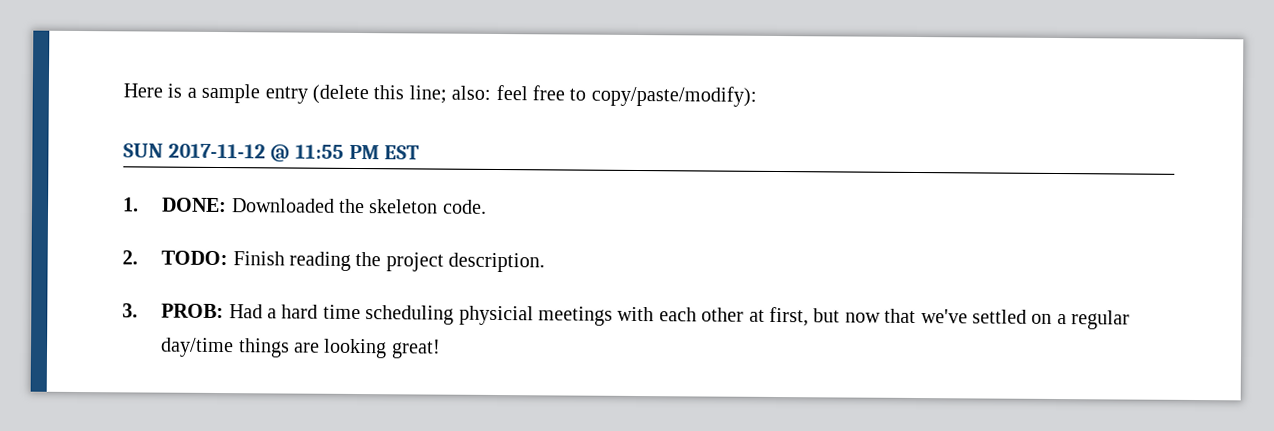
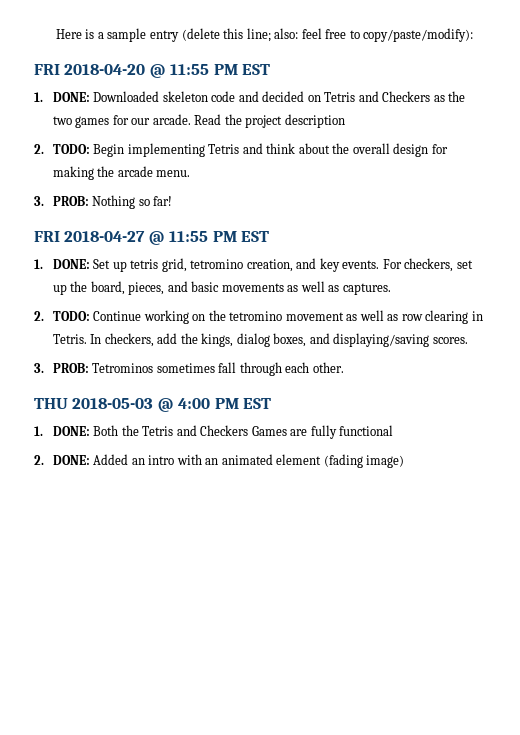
[123,143,266,159] SUN 2017-11-12 -> [34,64,146,75] FRI 2018-04-20
[338,198,487,214] [122,250,546,273] [122,303,1131,330] [160,337,441,359] the skeleton code. // 2. TODO: Finish reading the project description. // 3. PROB: Had a hard time scheduling physicial meetings with each other at first, but now that we've settled on a regular day/time things are looking great! -> [162,91,466,102] [52,114,345,128] [34,143,448,157] [52,166,191,180] [34,195,173,209] [34,231,270,245] [34,258,473,272] [52,281,391,295] [34,310,483,324] [52,333,468,347] [34,362,344,376] [34,398,272,412] [34,425,394,439] [34,454,405,468] skeleton code and decided on Tetris and Checkers as the two games for our arcade. Read the project description // 2. TODO: Begin implementing Tetris and think about the overall design for making the arcade menu. // 3. PROB: Nothing so far! // FRI 2018-04-27 @ 11:55 PM EST // 1. DONE: Set up tetris grid, tetromino creation, and key events. For checkers, set up the board, pieces, and basic movements as well as captures. // 2. TODO: Continue working on the tetromino movement as well as row clearing in Tetris. In checkers, add the kings, dialog boxes, and displaying/saving scores. // 3. PROB: Tetrominos sometimes fall through each other. // THU 2018-05-03 @ 4:00 PM EST // 1. DONE: Both the Tetris and Checkers Games are fully functional // 2. DONE: Added an intro with an animated element (fading image)

